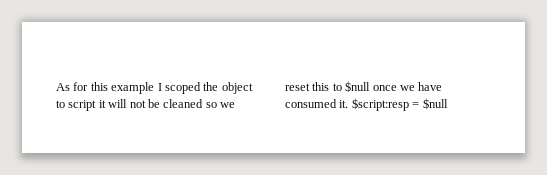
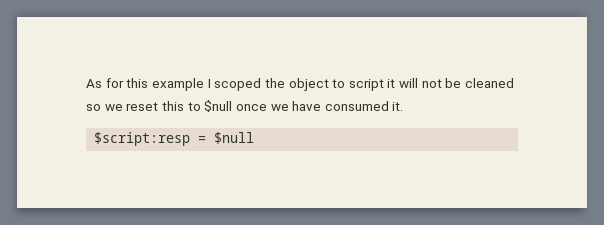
(349, 104) none -> (404, 106) //

